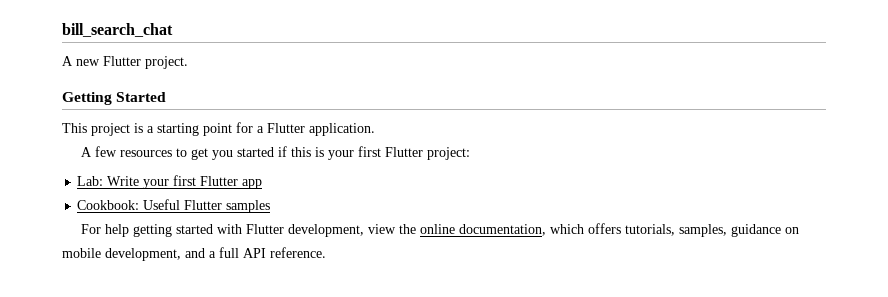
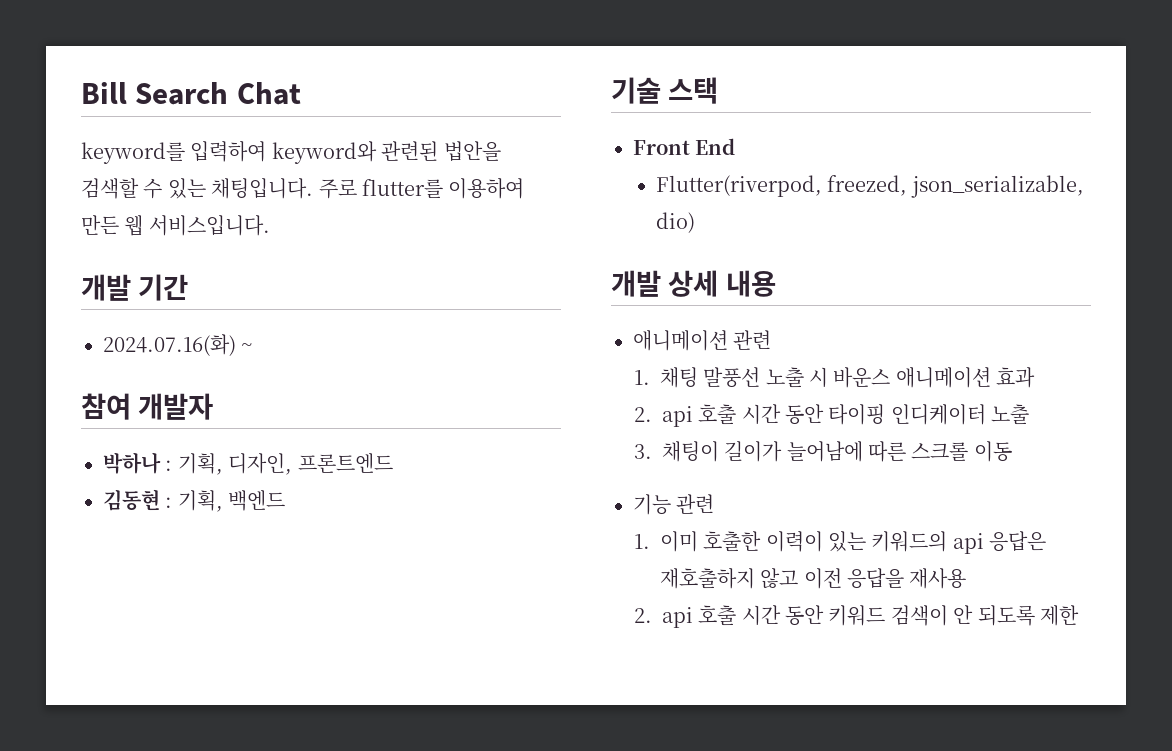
[62,23,173,37] [62,56,188,69] [62,92,167,105] [62,122,375,136] [80,146,470,160] [77,175,263,189] [77,199,271,213] [80,223,799,237] [62,247,326,261] bill_search_chat // A new Flutter project. // Getting Started // This project is a starting point for a Flutter application. // A few resources to get you started if this is your first Flutter project: // Lab: Write your first Flutter app // Cookbook: Useful Flutter samples // For help getting started with Flutter development, view the online documentation, which offers tutorials, samples, guidance on mobile development, and a full API reference. -> [81,82,301,105] [81,141,501,164] [81,178,525,199] [81,215,270,236] [81,274,189,301] [103,334,254,356] [81,393,214,420] [103,452,393,475] [103,489,286,512] [611,77,719,104] [633,138,736,155] [655,175,1084,198] [655,212,695,233] [611,270,776,297] [633,330,772,351] [633,367,1036,388] [633,404,1030,427] [633,441,1012,462] [633,494,715,515] [633,531,1047,554] [659,568,967,589] [633,605,1079,628] Bill Search Chat // keyword를 입력하여 keyword와 관련된 법안을 검색할 수 있는 채팅입니다. 주로 flutter를 이용하여 만든 웹 서비스입니다. // 개발 기간 // 2024.07.16(화) ~ // 참여 개발자 // 박하나 : 기획, 디자인, 프론트엔드 // 김동현 : 기획, 백엔드 // 기술 스택 // Front End // Flutter(riverpod, freezed, json_serializable, dio) // 개발 상세 내용 // 애니메이션 관련 // 1. 채팅 말풍선 노출 시 바운스 애니메이션 효과 // 2. api 호출 시간 동안 타이핑 인디케이터 노출 // 3. 채팅이 길이가 늘어남에 따른 스크롤 이동 // 기능 관련 // 1. 이미 호출한 이력이 있는 키워드의 api 응답은 재호출하지 않고 이전 응답을 재사용 // 2. api 호출 시간 동안 키워드 검색이 안 되도록 제한

